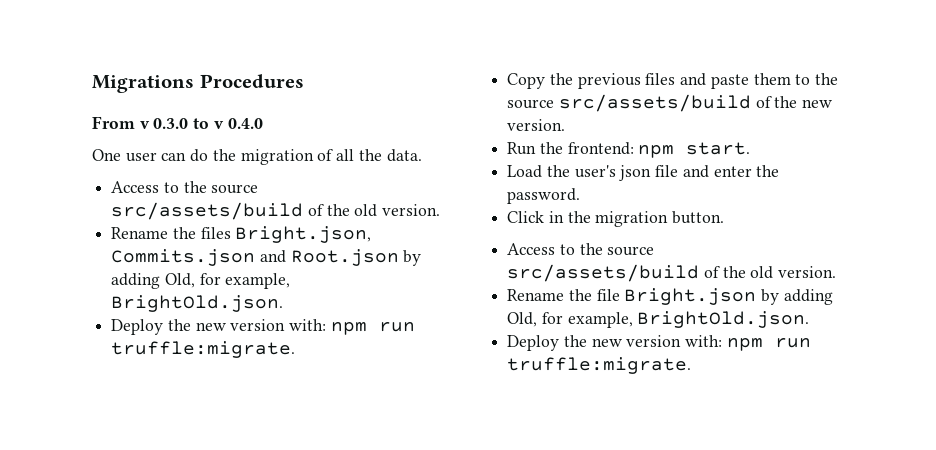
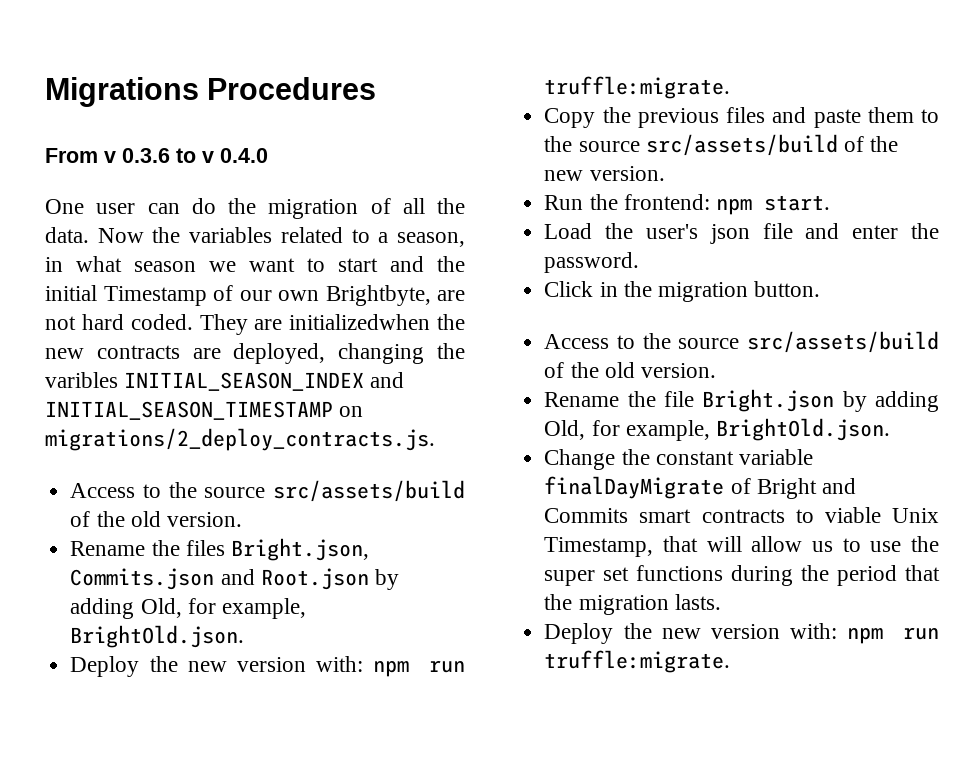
[153,118,189,129] 0.3.0 -> [122,148,170,163] 0.3.6
(422, 155) none -> [97,227,466,247] [45,256,465,272] [45,285,465,306] [45,314,466,335] [45,343,466,364] [45,372,405,391] [45,401,364,420] [45,428,435,451] Now the variables related to a season, in what season we want to start and the initial Timestamp of our own Brightbyte, are not hard coded. They are initializedwhen the new contracts are deployed, changing the varibles INITIAL_SEASON_INDEX and INITIAL_SEASON_TIMESTAMP on migrations/2_deploy_contracts.js.
(810, 319) none -> [544,449,813,470] [544,476,856,499] [544,507,939,523] [544,536,939,557] [544,565,940,586] [544,594,721,615] // Change the constant variable finalDayMigrate of Bright and Commits smart contracts to viable Unix Timestamp, that will allow us to use the super set functions during the period that the migration lasts.

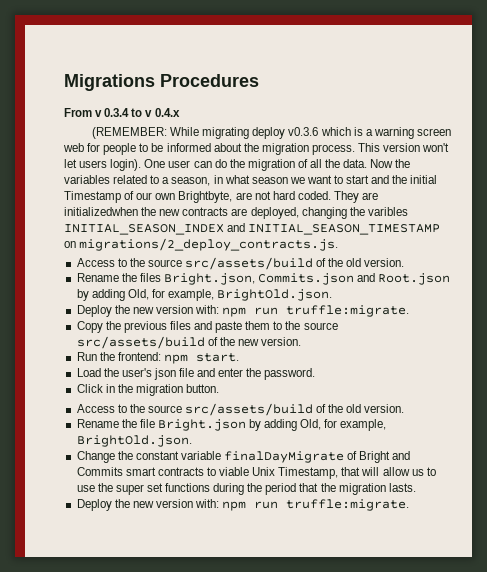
[122,148,170,163] 0.3.6 -> [104,108,130,117] 0.3.4
[220,148,268,163] 0.4.0 // -> [154,108,180,117] [92,127,451,139] [63,143,450,155] [64,159,142,171] 0.4.x // (REMEMBER: While migrating deploy v0.3.6 which is a warning screen web for people to be informed about the migration process. This version won't let users login).

